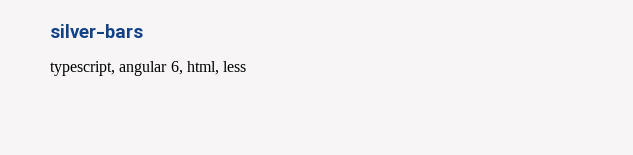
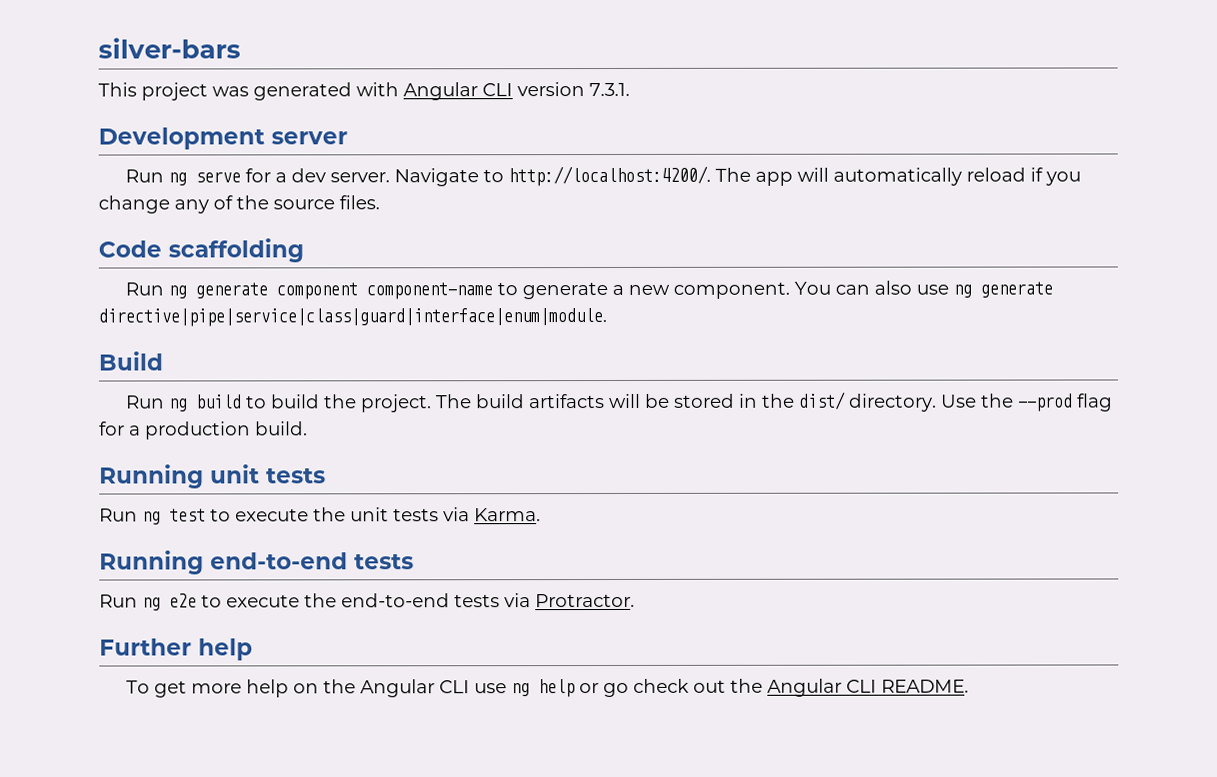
[50,61,247,76] typescript, angular 6, html, less -> [98,82,630,101] [98,127,348,150] [125,165,1082,187] [98,195,380,214] [98,238,304,263] [125,280,1054,300] [98,308,607,327] [98,351,163,371] [126,391,1114,413] [99,421,308,440] [99,464,326,489] [99,507,541,525] [99,550,414,575] [99,593,635,611] [99,638,253,661] [126,678,970,698] This project was generated with Angular CLI version 7.3.1. // Development server // Run ng serve for a dev server. Navigate to http://localhost:4200/. The app will automatically reload if you change any of the source files. // Code scaffolding // Run ng generate component component-name to generate a new component. You can also use ng generate directive|pipe|service|class|guard|interface|enum|module. // Build // Run ng build to build the project. The build artifacts will be stored in the dist/ directory. Use the --prod flag for a production build. // Running unit tests // Run ng test to execute the unit tests via Karma. // Running end-to-end tests // Run ng e2e to execute the end-to-end tests via Protractor. // Further help // To get more help on the Angular CLI use ng help or go check out the Angular CLI README.

